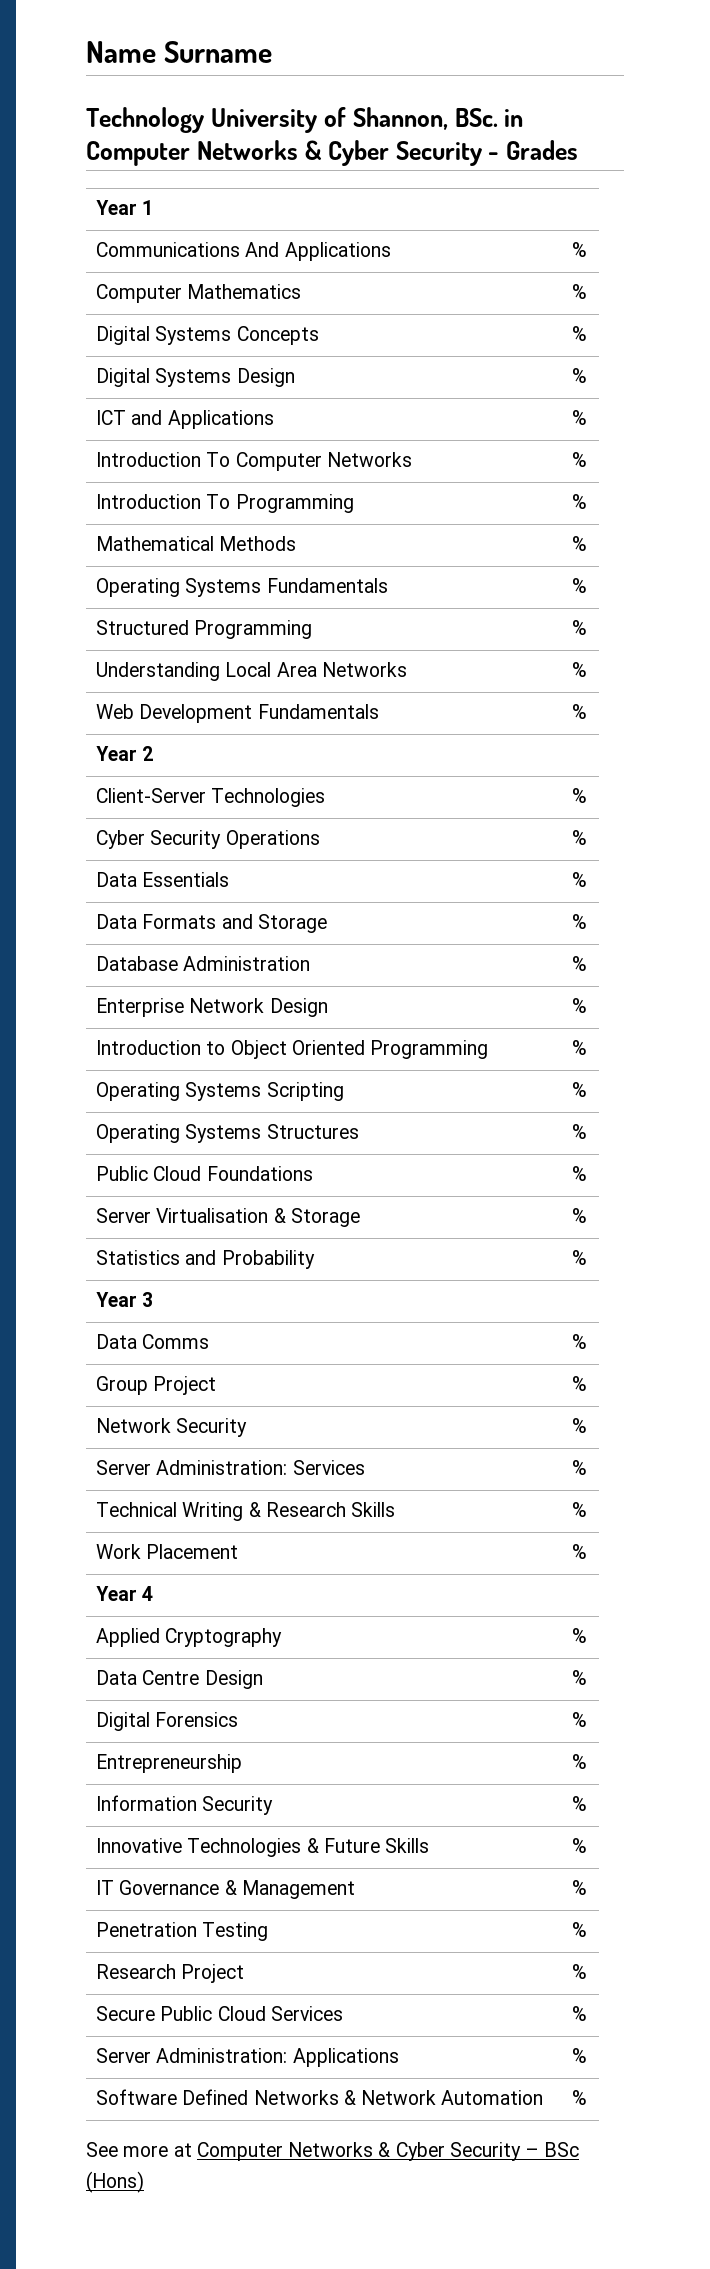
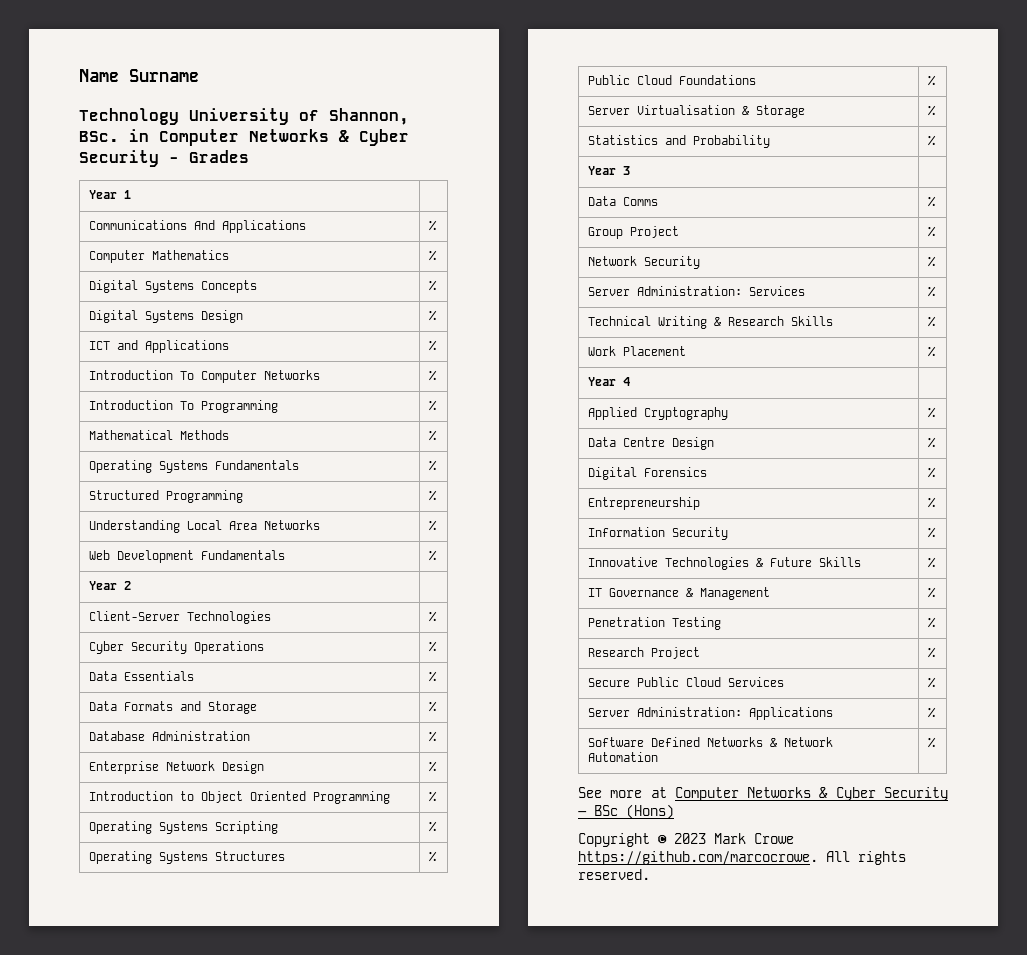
(144, 2182) none -> [578,833,794,847] [578,851,906,865] [578,869,650,880] // Copyright © 2023 Mark Crowe https://github.com/marcocrowe. All rights reserved.

